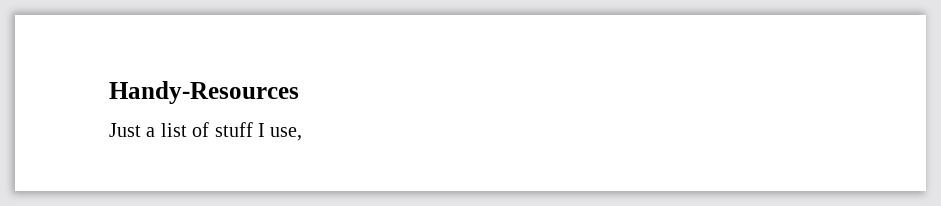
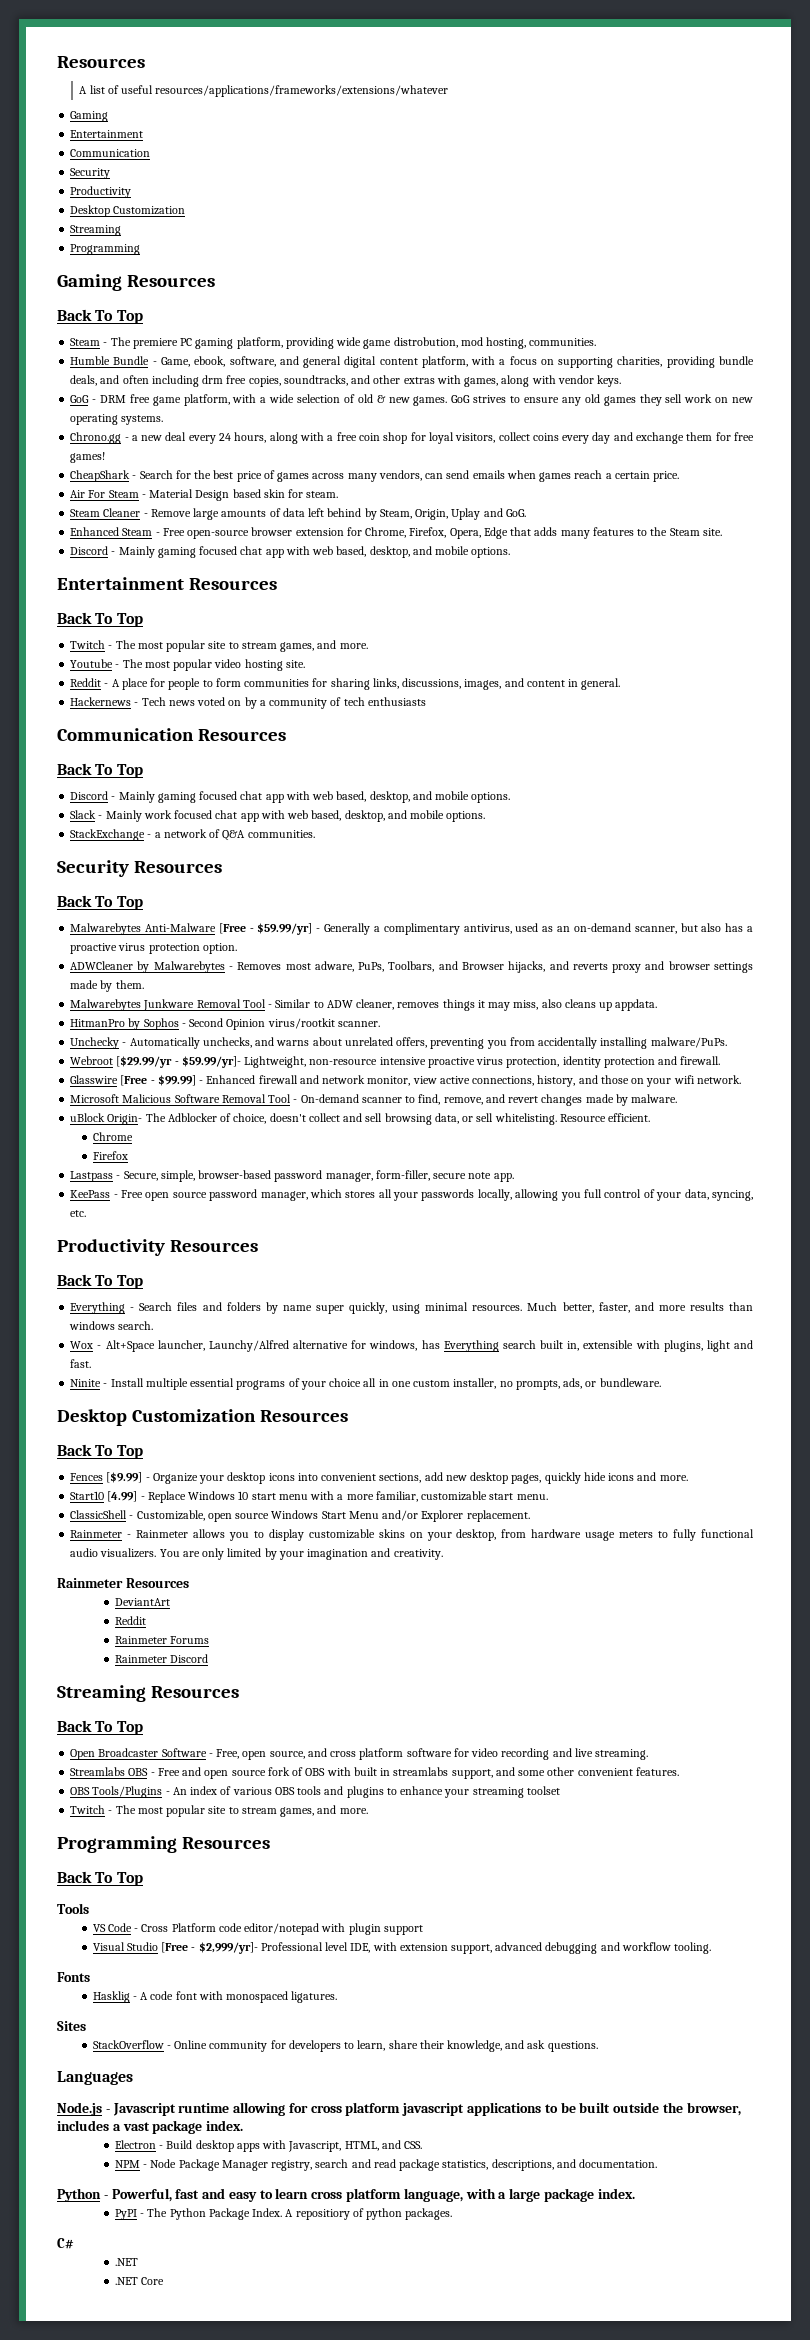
[109,81,299,104] [109,122,303,141] Handy-Resources // Just a list of stuff I use, -> [57,56,145,68] [79,85,449,97] [70,111,109,122] [70,130,144,138] [70,149,151,157] [70,168,111,179] [70,186,132,198] [70,205,186,217] [70,225,122,236] [70,244,141,255] [57,274,215,291] [57,309,143,324] [70,337,597,349] [70,356,754,368] [70,375,622,387] [70,394,753,406] [70,414,164,425] [70,432,755,444] [70,452,106,463] [70,470,680,482] [70,489,339,501] [70,508,526,520] [70,527,722,539] [70,546,511,558] [57,577,277,590] [57,612,143,627] [70,640,368,652] [70,659,305,671] [70,678,621,690] [70,697,426,709] [57,728,286,741] [57,763,143,778] [70,791,511,803] [70,810,486,822] [70,829,315,841] [57,860,222,877] [57,895,143,910] [70,923,753,935] [70,943,237,954] [70,961,753,973] [70,980,144,992] [70,999,658,1011] [70,1018,380,1030] [70,1037,727,1049] [70,1056,721,1068] [70,1075,741,1087] [70,1094,678,1106] [70,1113,651,1125] [92,1132,133,1141] [92,1151,128,1160] [70,1170,514,1182] [70,1189,753,1201] [70,1210,87,1217] [57,1239,258,1256] [57,1274,143,1289] [70,1302,753,1314] [69,1321,154,1330] [70,1340,753,1352] [70,1359,92,1368] [70,1378,661,1390] [57,1409,348,1426] [57,1444,143,1459] [70,1472,688,1484] [70,1491,548,1503] [70,1510,530,1522] [70,1529,754,1541] [70,1548,443,1560] [57,1578,189,1588] [114,1598,170,1606] [114,1616,146,1625] [114,1636,210,1644] [114,1654,209,1663] [57,1685,239,1702] [57,1720,143,1735] [70,1748,649,1760] [70,1767,679,1779] [70,1786,560,1798] [70,1805,368,1817] [57,1836,270,1853] [57,1871,143,1886] [57,1903,89,1914] [92,1923,423,1935] [92,1942,712,1954] [57,1972,90,1982] [92,1991,338,2003] [57,2021,86,2031] [92,2040,598,2052] [57,2071,133,2085] [57,2102,741,2116] [57,2120,244,2134] [114,2140,423,2152] [114,2159,658,2171] [57,2188,635,2202] [114,2208,453,2220] [57,2238,74,2249] [114,2258,138,2266] [114,2277,165,2285] Resources // A list of useful resources/applications/frameworks/extensions/whatever // Gaming // Entertainment // Communication // Security // Productivity // Desktop Customization // Streaming // Programming // Gaming Resources // Back To Top // Steam - The premiere PC gaming platform, providing wide game distrobution, mod hosting, communities. // Humble Bundle - Game, ebook, software, and general digital content platform, with a focus on supporting charities, providing bundle deals, and often including drm free copies, soundtracks, and other extras with games, along with vendor keys. // GoG - DRM free game platform, with a wide selection of old & new games. GoG strives to ensure any old games they sell work on new operating systems. // Chrono.gg - a new deal every 24 hours, along with a free coin shop for loyal visitors, collect coins every day and exchange them for free games! // CheapShark - Search for the best price of games across many vendors, can send emails when games reach a certain price. // Air For Steam - Material Design based skin for steam. // Steam Cleaner - Remove large amounts of data left behind by Steam, Origin, Uplay and GoG. // Enhanced Steam - Free open-source browser extension for Chrome, Firefox, Opera, Edge that adds many features to the Steam site. // Discord - Mainly gaming focused chat app with web based, desktop, and mobile options. // Entertainment Resources // Back To Top // Twitch - The most popular site to stream games, and more. // Youtube - The most popular video hosting site. // Reddit - A place for people to form communities for sharing links, discussions, images, and content in general. // Hackernews - Tech news voted on by a community of tech enthusiasts // Communication Resources // Back To Top // Discord - Mainly gaming focused chat app with web based, desktop, and mobile options. // Slack - Mainly work focused chat app with web based, desktop, and mobile options. // StackExchange - a network of Q&A communities. // Security Resources // Back To Top // Malwarebytes Anti-Malware [Free - $59.99/yr] - Generally a complimentary antivirus, used as an on-demand scanner, but also has a proactive virus protection option. // ADWCleaner by Malwarebytes - Removes most adware, PuPs, Toolbars, and Browser hijacks, and reverts proxy and browser settings made by them. // Malwarebytes Junkware Removal Tool - Similar to ADW cleaner, removes things it may miss, also cleans up appdata. // HitmanPro by Sophos - Second Opinion virus/rootkit scanner. // Unchecky - Automatically unchecks, and warns about unrelated offers, preventing you from accidentally installing malware/PuPs. // Webroot [$29.99/yr - $59.99/yr]- Lightweight, non-resource intensive proactive virus protection, identity protection and firewall. // Glasswire [Free - $99.99] - Enhanced firewall and network monitor, view active connections, history, and those on your wifi network. // Microsoft Malicious Software Removal Tool - On-demand scanner to find, remove, and revert changes made by malware. // uBlock Origin- The Adblocker of choice, doesn't collect and sell browsing data, or sell whitelisting. Resource efficient. // Chrome // Firefox // Lastpass - Secure, simple, browser-based password manager, form-filler, secure note app. // KeePass - Free open source password manager, which stores all your passwords locally, allowing you full control of your data, syncing, etc. // Productivity Resources // Back To Top // Everything - Search files and folders by name super quickly, using minimal resources. Much better, faster, and more results than windows search. // Wox - Alt+Space launcher, Launchy/Alfred alternative for windows, has Everything search built in, extensible with plugins, light and fast. // Ninite - Install multiple essential programs of your choice all in one custom installer, no prompts, ads, or bundleware. // Desktop Customization Resources // Back To Top // Fences [$9.99] - Organize your desktop icons into convenient sections, add new desktop pages, quickly hide icons and more. // Start10 [4.99] - Replace Windows 10 start menu with a more familiar, customizable start menu. // ClassicShell - Customizable, open source Windows Start Menu and/or Explorer replacement. // Rainmeter - Rainmeter allows you to display customizable skins on your desktop, from hardware usage meters to fully functional audio visualizers. You are only limited by your imagination and creativity. // Rainmeter Resources // DeviantArt // Reddit // Rainmeter Forums // Rainmeter Discord // Streaming Resources // Back To Top // Open Broadcaster Software - Free, open source, and cross platform software for video recording and live streaming. // Streamlabs OBS - Free and open source fork of OBS with built in streamlabs support, and some other convenient features. // OBS Tools/Plugins - An index of various OBS tools and plugins to enhance your streaming toolset // Twitch - The most popular site to stream games, and more. // Programming Resources // Back To Top // Tools // VS Code - Cross Platform code editor/notepad with plugin support // Visual Studio [Free - $2,999/yr]- Professional level IDE, with extension support, advanced debugging and workflow tooling. // Fonts // Hasklig - A code font with monospaced ligatures. // Sites // StackOverflow - Online community for developers to learn, share their knowledge, and ask questions. // Languages // Node.js - Javascript runtime allowing for cross platform javascript applications to be built outside the browser, includes a vast package index. // Electron - Build desktop apps with Javascript, HTML, and CSS. // NPM - Node Package Manager registry, search and read package statistics, descriptions, and documentation. // Python - Powerful, fast and easy to learn cross platform language, with a large package index. // PyPI - The Python Package Index. A repositiory of python packages. // C# // .NET // .NET Core

